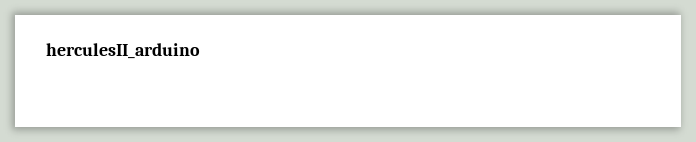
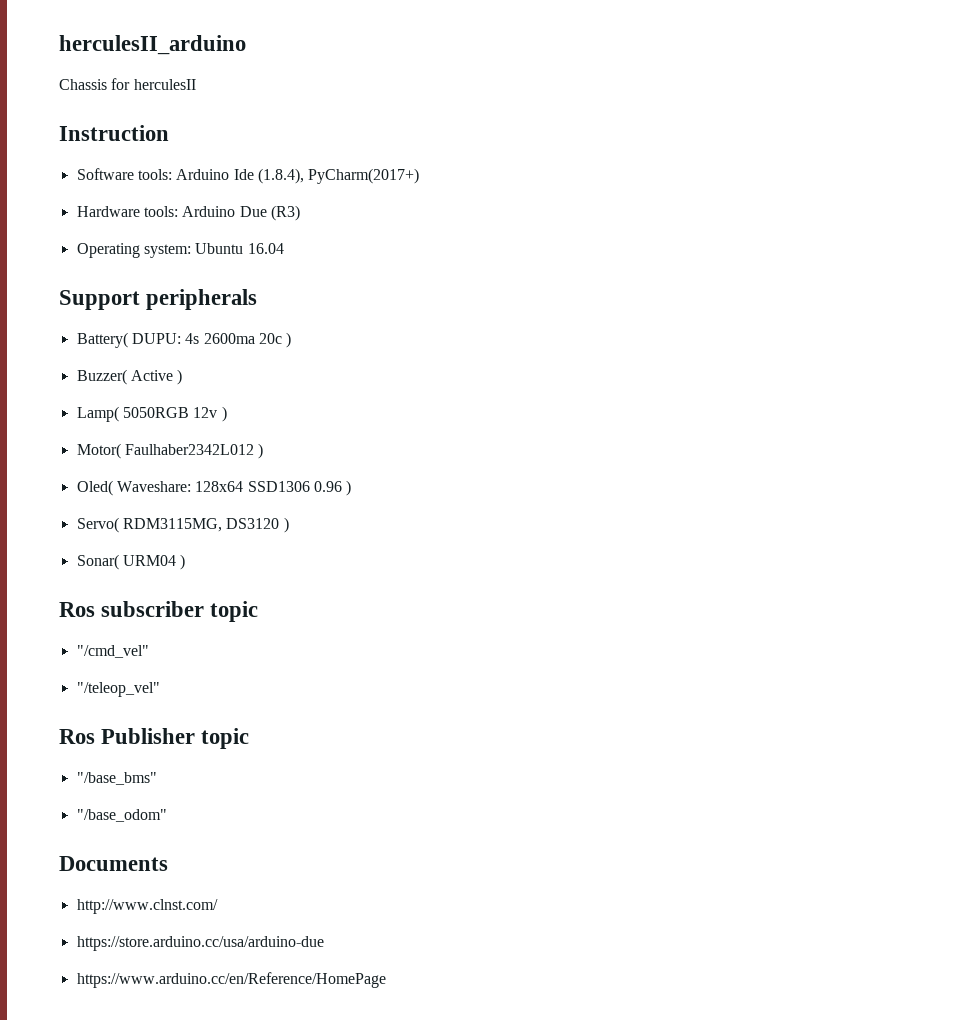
(200, 51) none -> [59,78,196,90] [59,125,169,141] [76,168,420,184] [76,205,300,221] [76,243,284,258] [59,289,258,310] [76,332,292,348] [76,369,183,385] [76,406,227,422] [76,443,264,459] [76,480,352,496] [76,517,289,533] [76,554,186,570] [59,601,259,622] [76,645,149,658] [76,682,160,697] [59,728,250,749] [76,772,157,785] [76,809,167,822] [59,856,168,871] [76,899,218,914] [76,936,324,951] [76,972,386,988] // Chassis for herculesII // Instruction // Software tools: Arduino Ide (1.8.4), PyCharm(2017+) // Hardware tools: Arduino Due (R3) // Operating system: Ubuntu 16.04 // Support peripherals // Battery( DUPU: 4s 2600ma 20c ) // Buzzer( Active ) // Lamp( 5050RGB 12v ) // Motor( Faulhaber2342L012 ) // Oled( Waveshare: 128x64 SSD1306 0.96 ) // Servo( RDM3115MG, DS3120 ) // Sonar( URM04 ) // Ros subscriber topic // "/cmd_vel" // "/teleop_vel" // Ros Publisher topic // "/base_bms" // "/base_odom" // Documents // http://www.clnst.com/ // https://store.arduino.cc/usa/arduino-due // https://www.arduino.cc/en/Reference/HomePage

